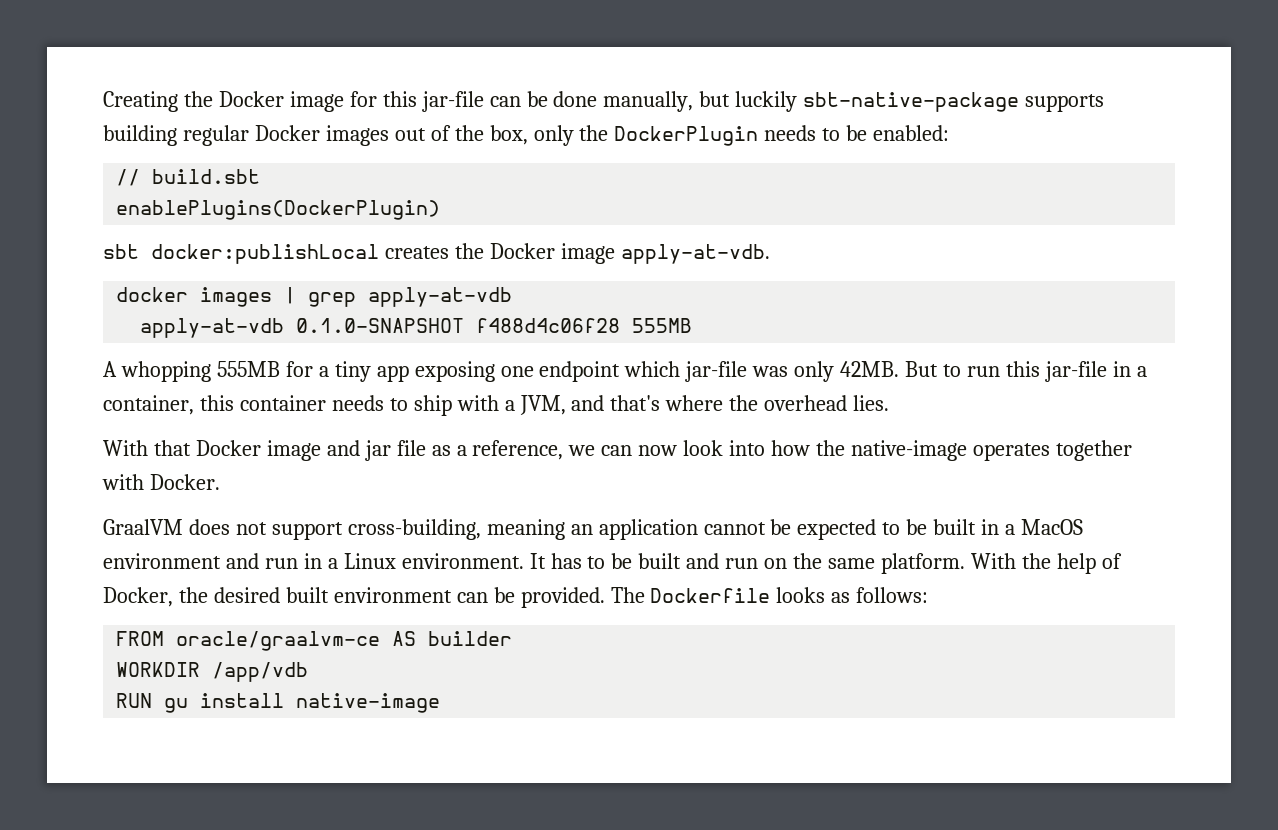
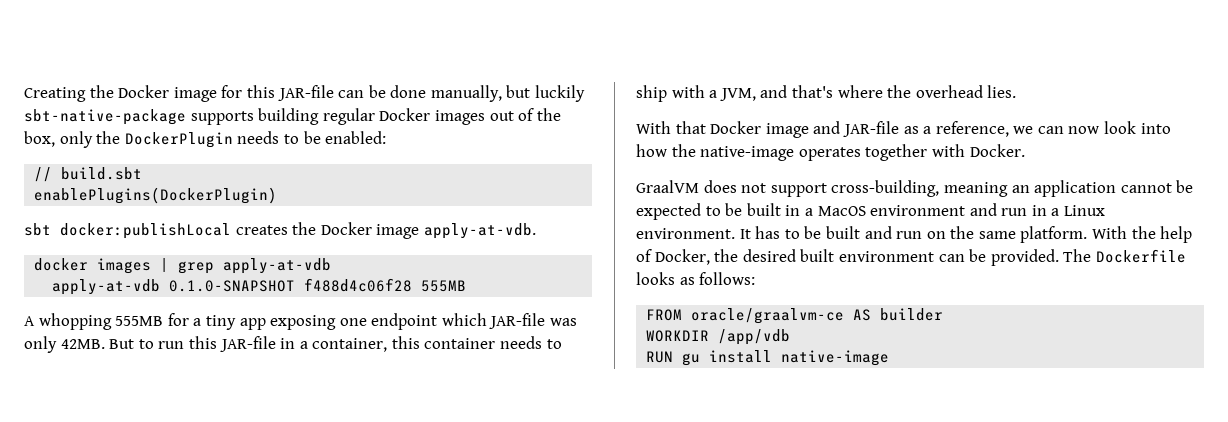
[421,91,484,112] jar-file -> [277,85,334,101] JAR-file
[685,361,748,382] jar-file -> [489,313,546,329] JAR-file
[1044,361,1107,382] jar-file -> [219,336,276,352] JAR-file
[364,440,426,461] jar file -> [842,121,899,137] JAR-file

